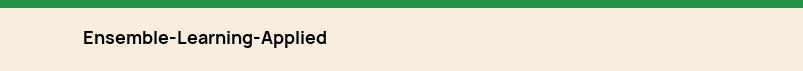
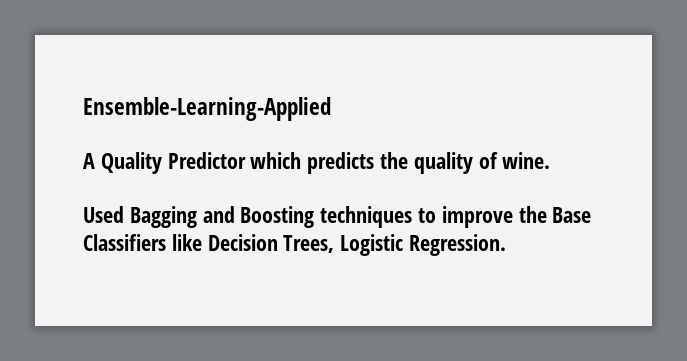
(327, 39) none -> [83,152,551,174] [83,206,592,228] [83,234,507,256] // A Quality Predictor which predicts the quality of wine. // Used Bagging and Boosting techniques to improve the Base Classifiers like Decision Trees, Logistic Regression.

